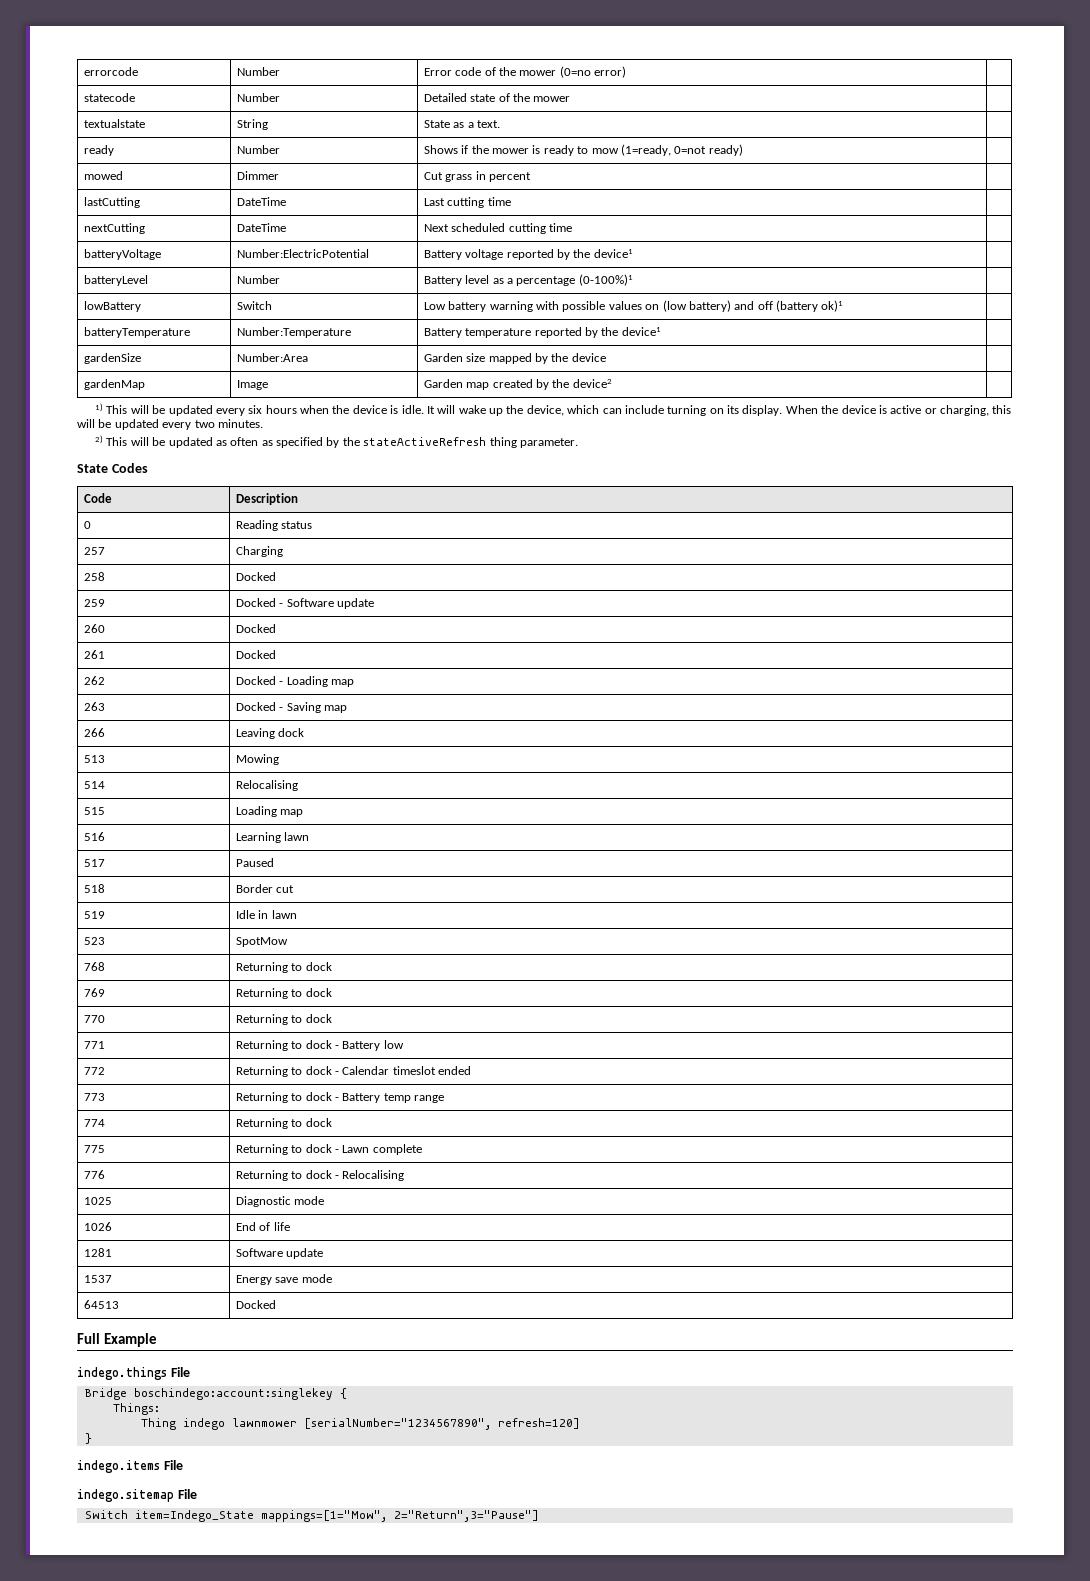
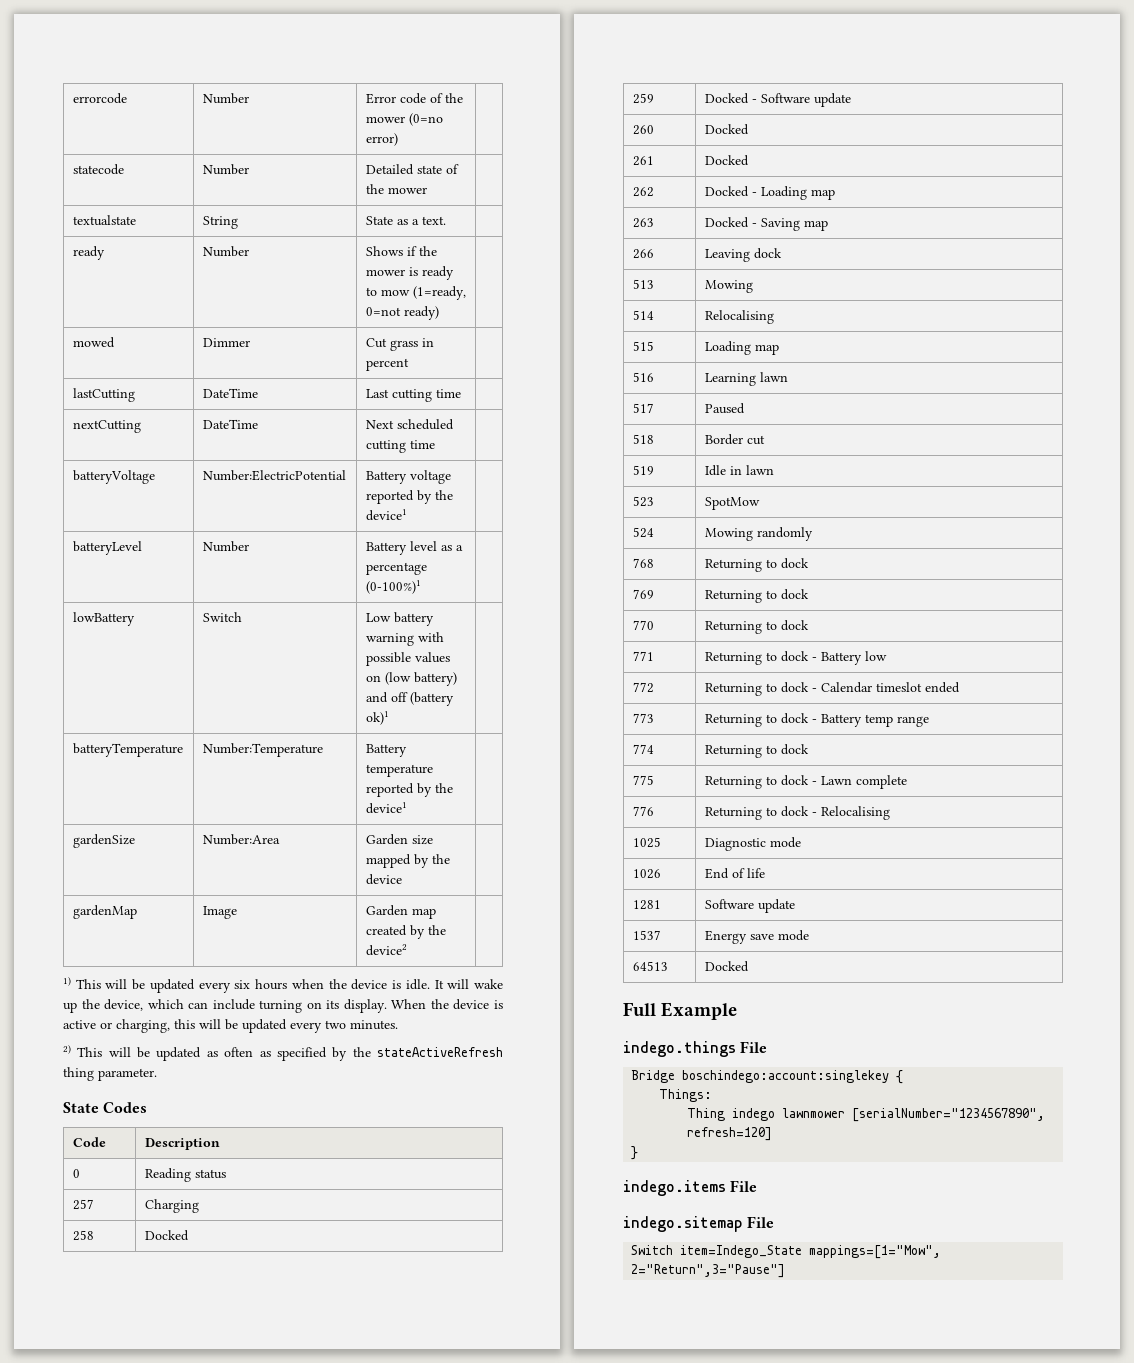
(288, 942) none -> [632,527,654,538] [704,527,813,541] // 524 | Mowing randomly

